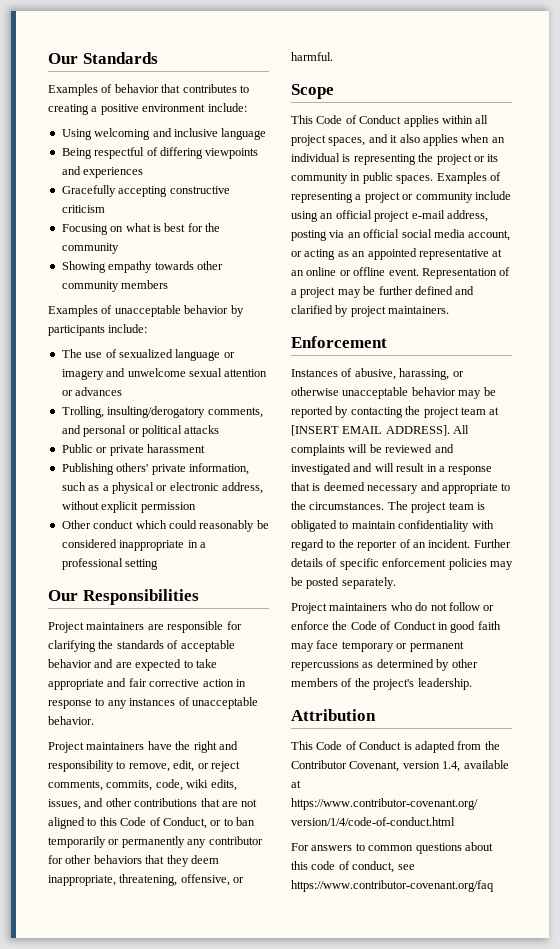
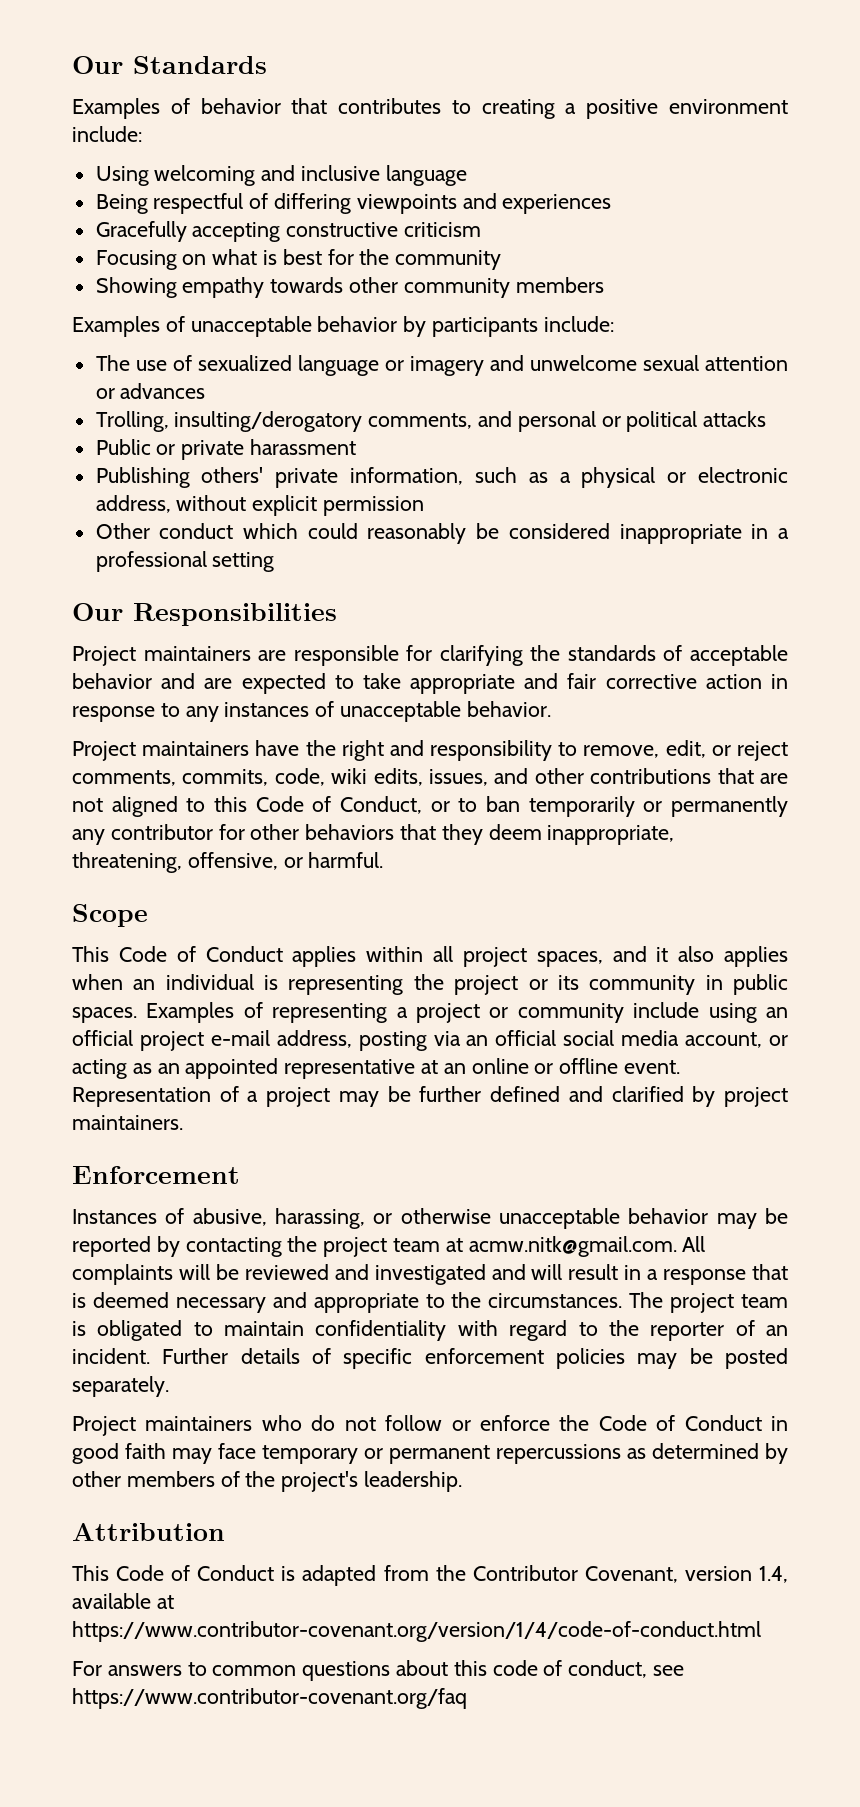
[291,425,450,436] [INSERT EMAIL ADDRESS]. -> [468,1236,677,1257] acmw.nitk@gmail.com.

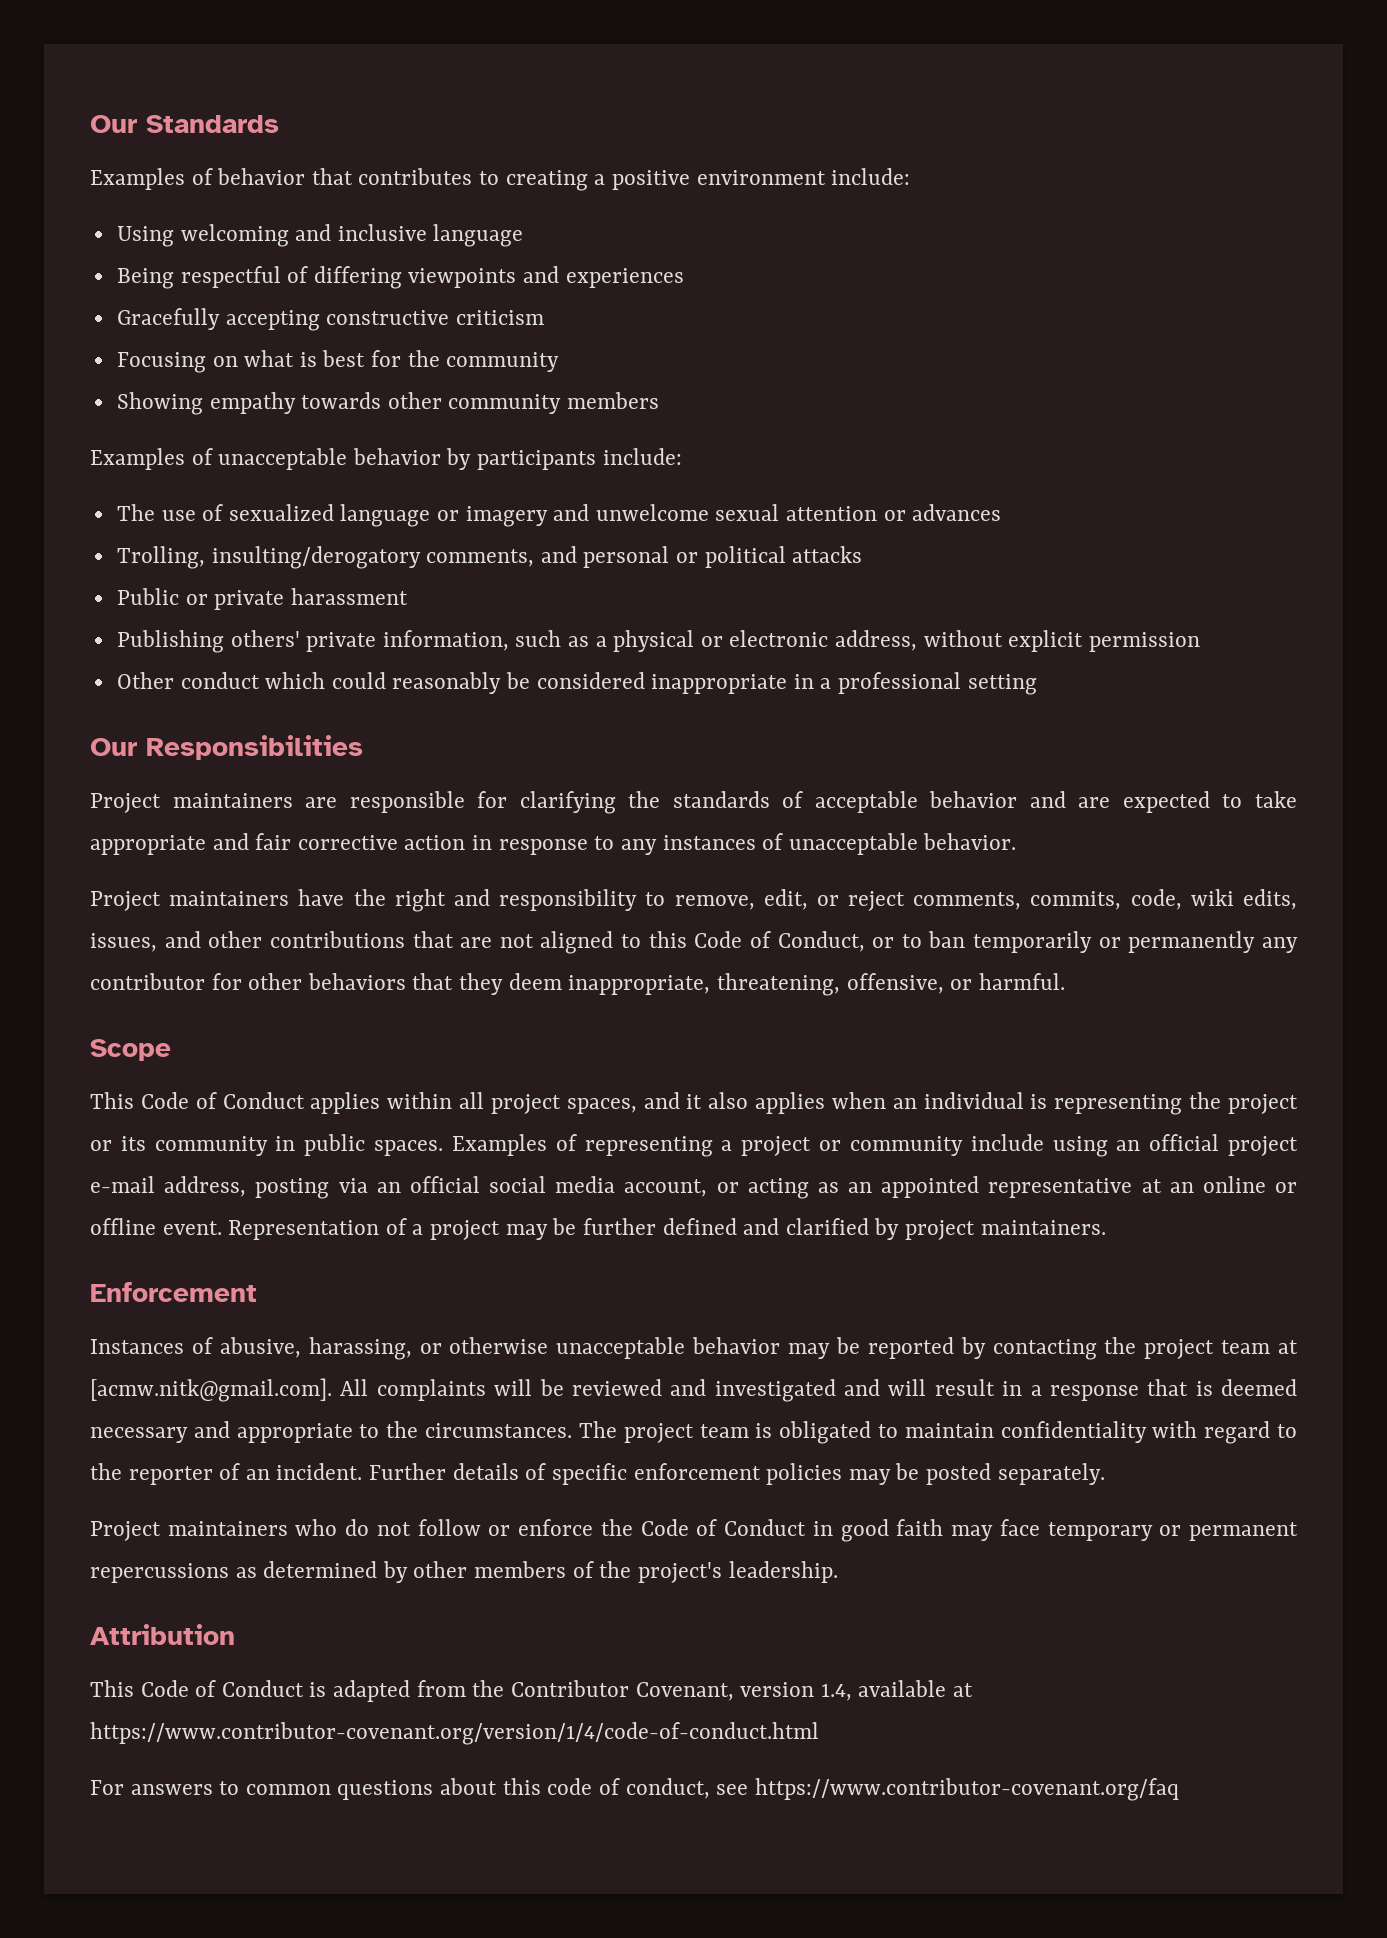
[468,1236,677,1257] acmw.nitk@gmail.com. -> [90,1378,332,1402] [acmw.nitk@gmail.com].

